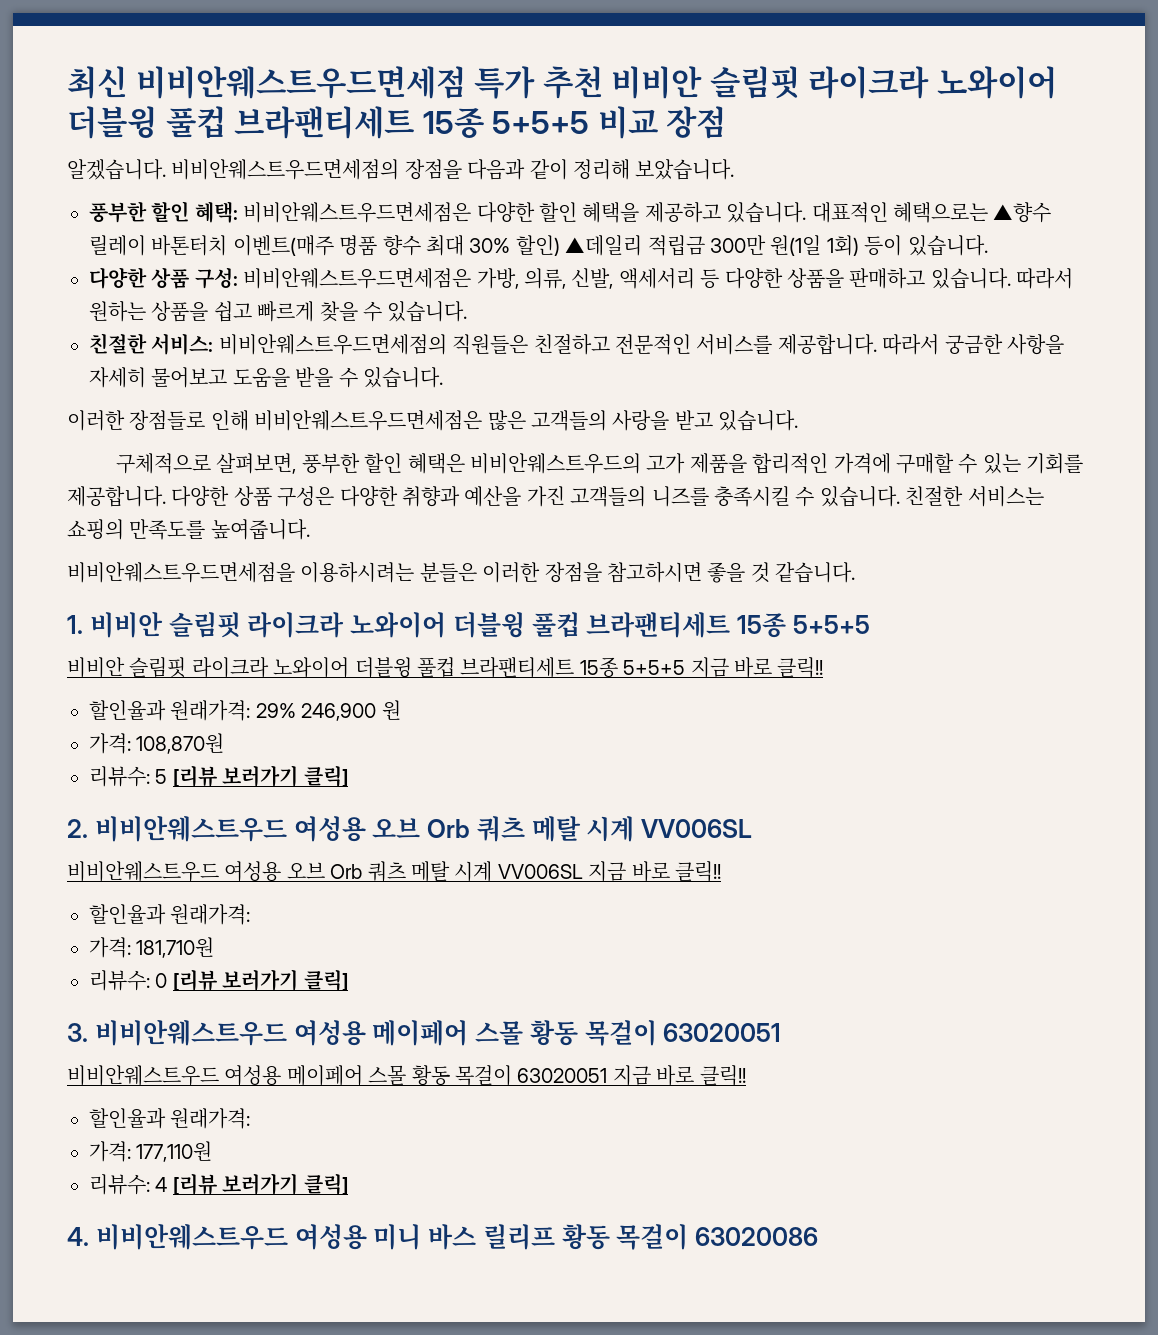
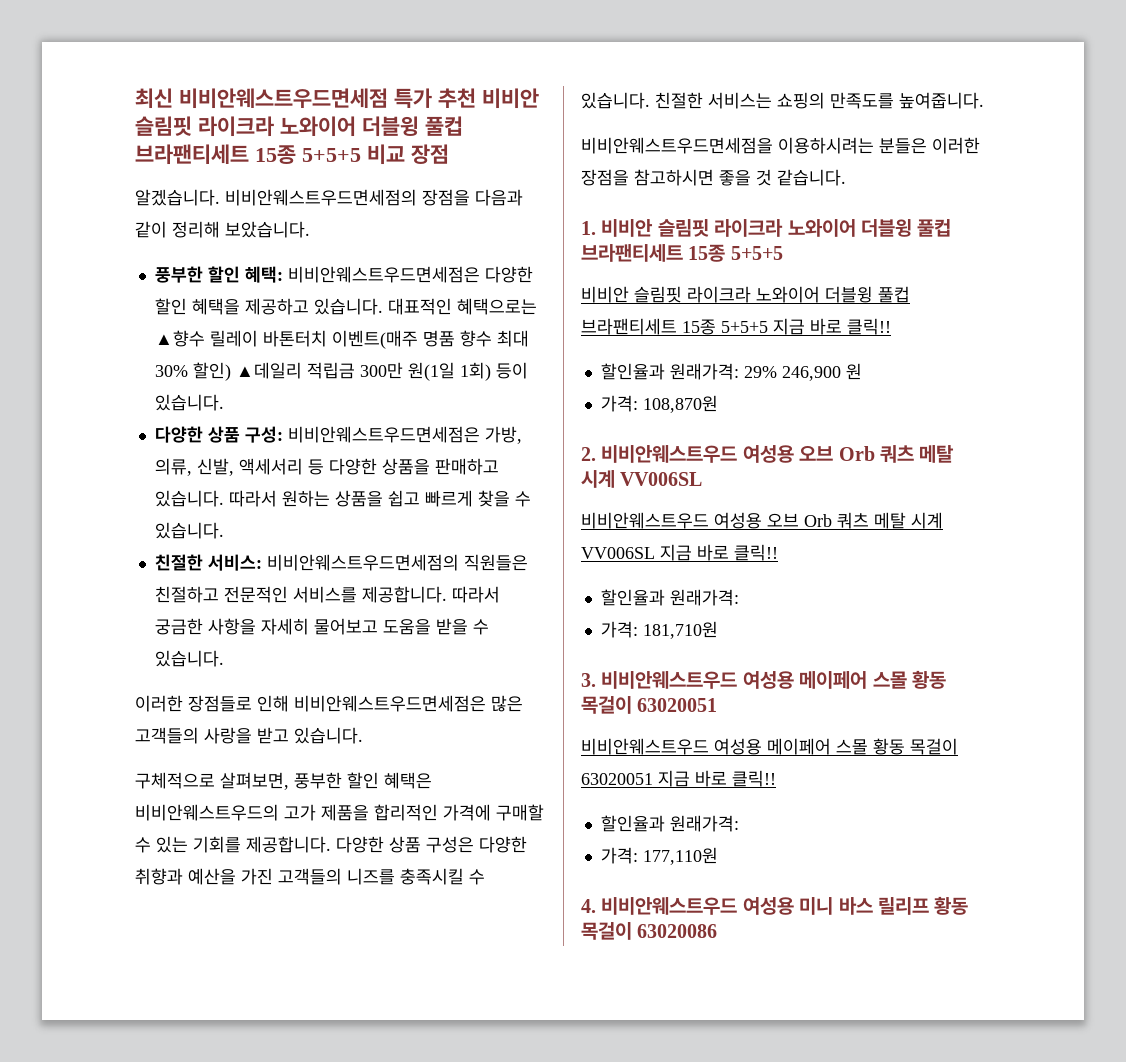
[89,765,348,787] // 리뷰수: 5 [리뷰 보러가기 클릭] -> (718, 404) none
[89,969,348,991] // 리뷰수: 0 [리뷰 보러가기 클릭] -> (718, 630) none
[89,1173,348,1195] // 리뷰수: 4 [리뷰 보러가기 클릭] -> (718, 856) none

